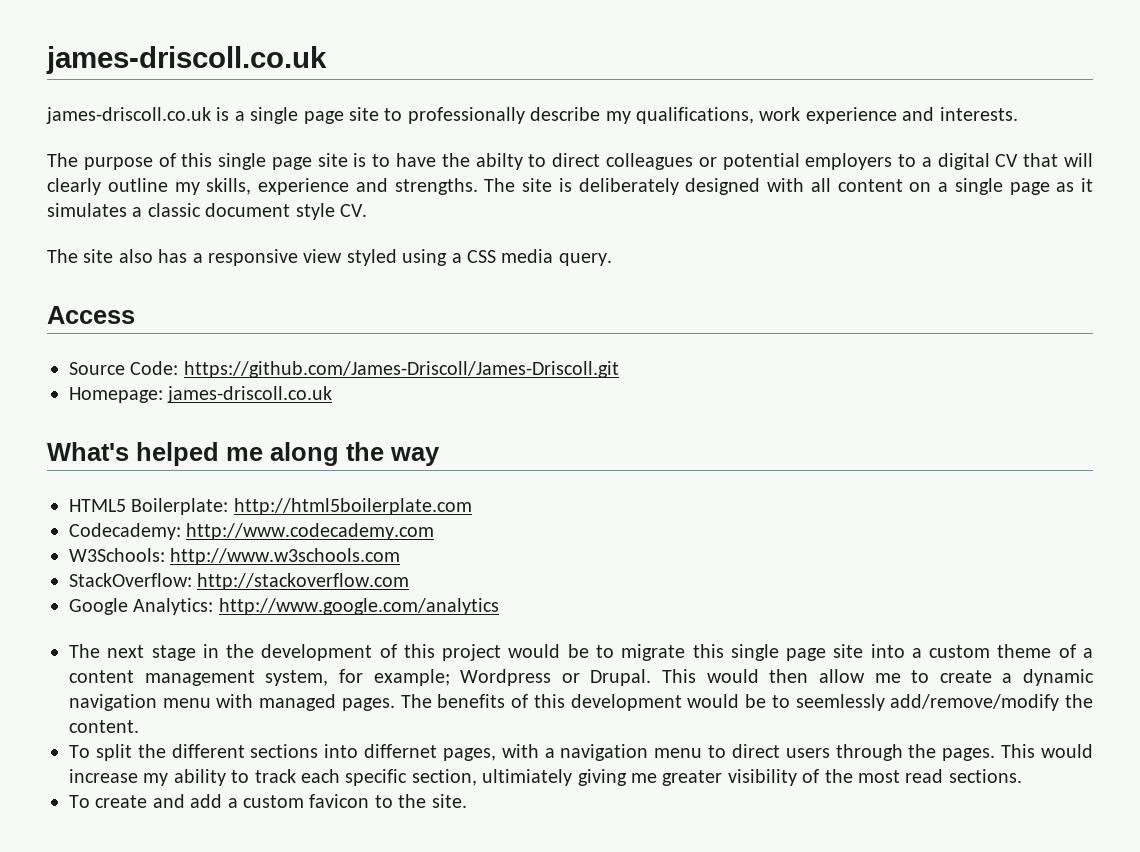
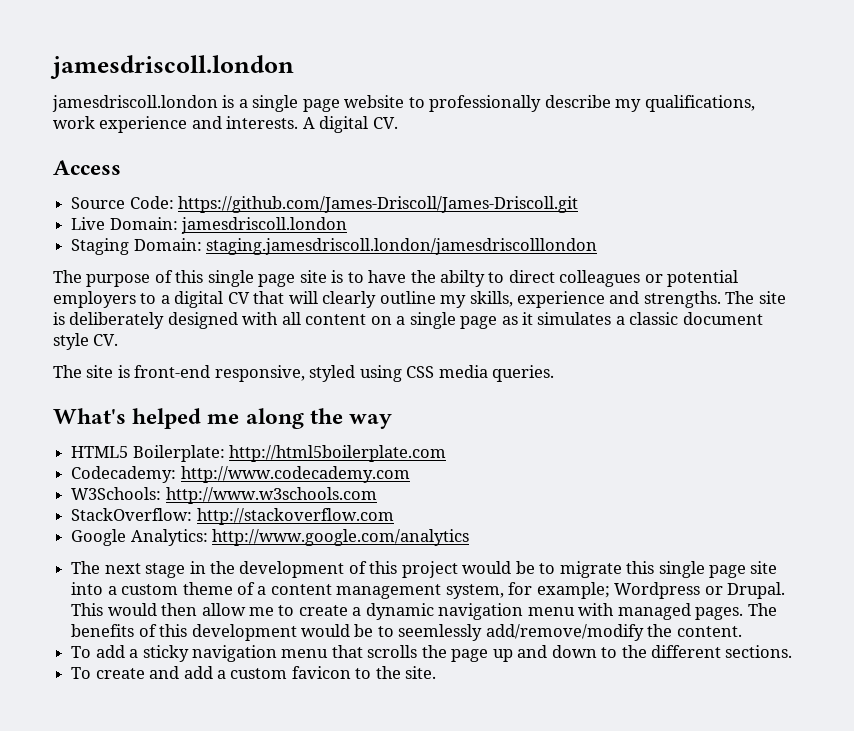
[46,46,327,74] [46,107,211,124] james-driscoll.co.uk // james-driscoll.co.uk -> [50,55,294,79] [52,95,218,112] jamesdriscoll.london // jamesdriscoll.london
[349,107,379,121] site -> [344,95,405,108] website
(1018, 114) none -> [302,116,398,133] [53,160,121,175] [71,196,579,213] [71,217,348,234] [71,238,598,255] A digital CV. // Access // Source Code: https://github.com/James-Driscoll/James-Driscoll.git // Live Domain: jamesdriscoll.london // Staging Domain: staging.jamesdriscoll.london/jamesdriscolllondon
[118,249,343,266] also has a responsive view -> [117,365,305,382] is front-end responsive,
[451,253,462,263] a -> (402, 373) none
[558,253,612,266] [47,306,135,324] [69,361,619,378] [69,386,333,403] query. // Access // Source Code: https://github.com/James-Driscoll/James-Driscoll.git // Homepage: james-driscoll.co.uk -> [492,365,555,382] queries.
[95,744,1094,761] [69,769,944,786] split the different sections into differnet pages, with a navigation menu to direct users through the pages. This would increase my ability to track each specific section, ultimiately giving me greater visibility of the most read -> [95,645,721,662] add a sticky navigation menu that scrolls the page up and down to the different

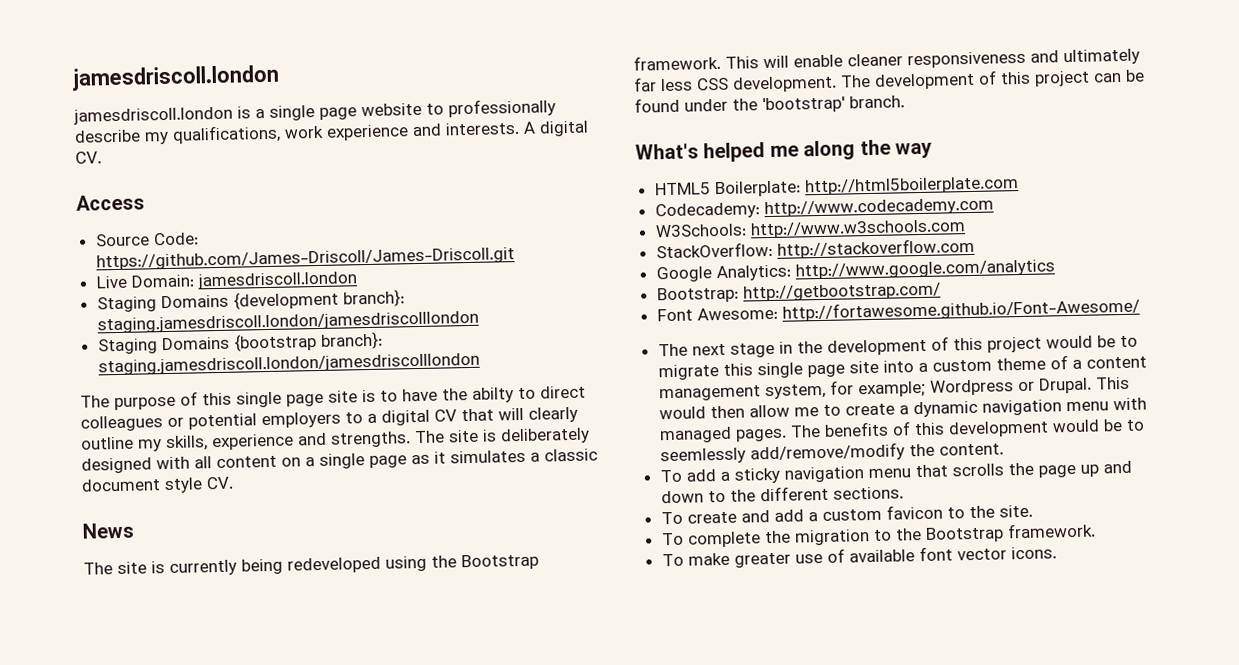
[133,238,202,251] Domain: -> [160,289,405,310] [96,310,479,334] [97,331,383,355] Domains {development branch}: staging.jamesdriscoll.london/jamesdriscolllondon // Staging Domains {bootstrap branch}:
[53,365,555,382] // The site is front-end responsive, styled using CSS media queries. -> [82,522,134,539] [83,553,539,576] [633,48,1140,71] [633,69,1145,93] [634,95,905,114] // News // The site is currently being redeveloped using the Bootstrap framework. This will enable cleaner responsiveness and ultimately far less CSS development. The development of this project can be found under the 'bootstrap' branch.
(470, 537) none -> [656,282,941,304] [656,297,1140,322] // Bootstrap: http://getbootstrap.com/ // Font Awesome: http://fortawesome.github.io/Font-Awesome/
(437, 672) none -> [661,522,1096,548] [661,546,1057,568] // To complete the migration to the Bootstrap framework. // To make greater use of available font vector icons.

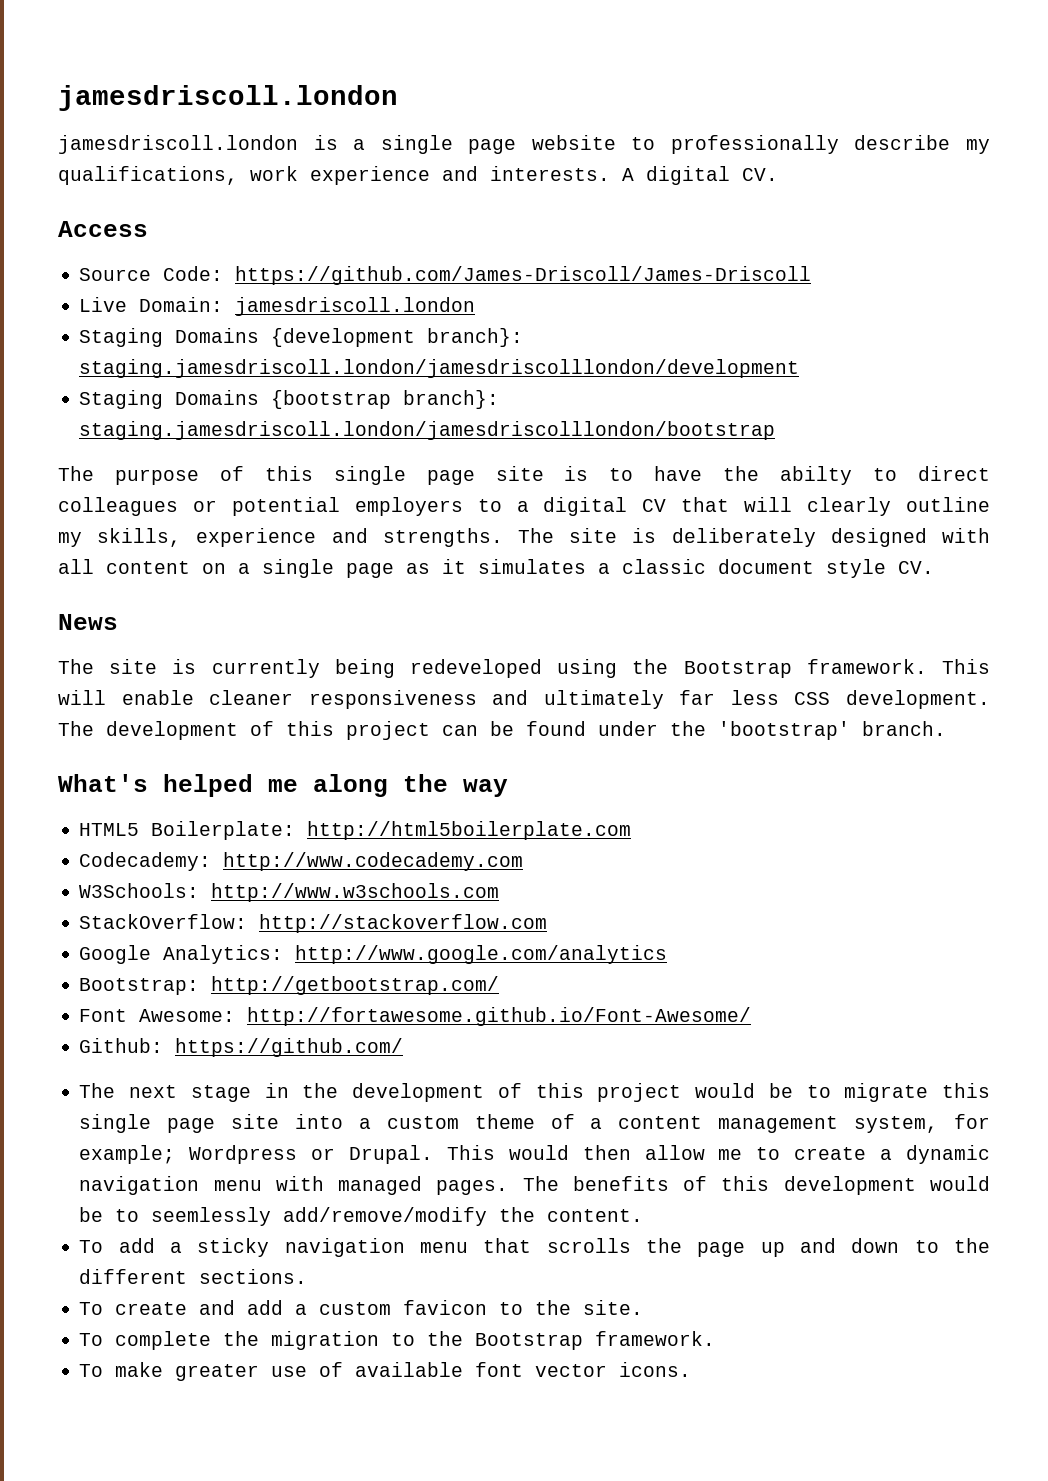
[95,247,515,271] https://github.com/James-Driscoll/James-Driscoll.git -> [235,266,812,285] https://github.com/James-Driscoll/James-Driscoll
[96,310,479,334] staging.jamesdriscoll.london/jamesdriscolllondon -> [79,359,800,378] staging.jamesdriscoll.london/jamesdriscolllondon/development
[97,352,480,376] staging.jamesdriscoll.london/jamesdriscolllondon -> [79,421,776,440] staging.jamesdriscoll.london/jamesdriscolllondon/bootstrap
(1140, 309) none -> [79,1038,404,1057] // Github: https://github.com/

